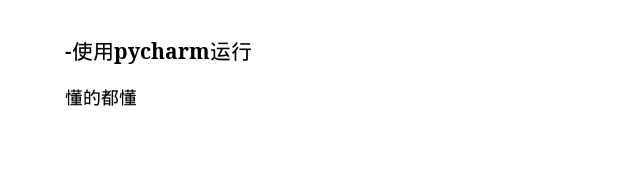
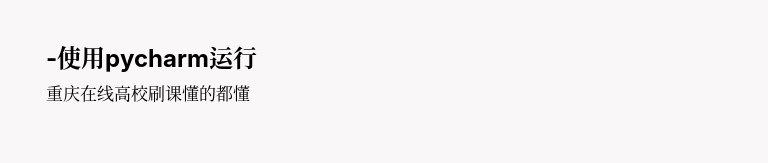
(252, 51) none -> [46,85,182,103] 重庆在线高校刷课

